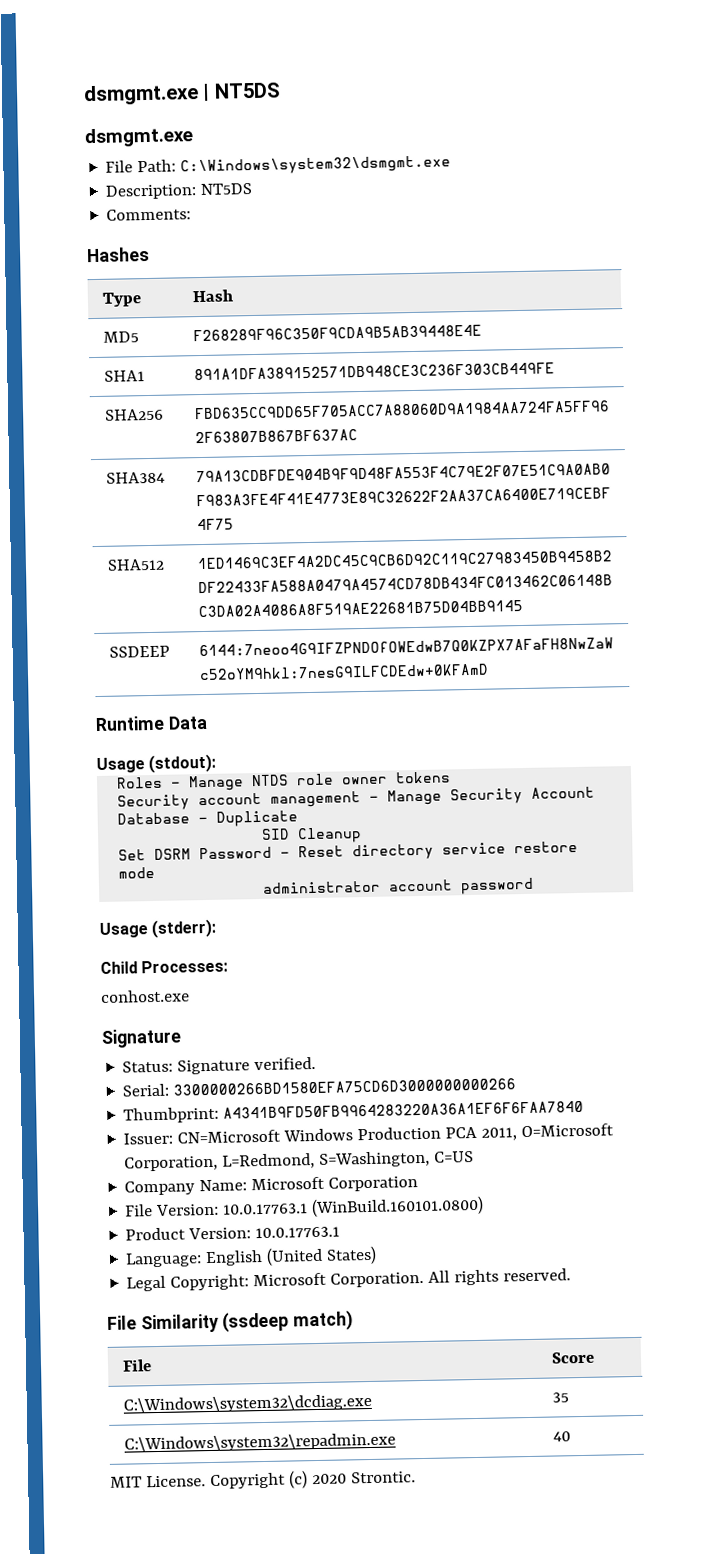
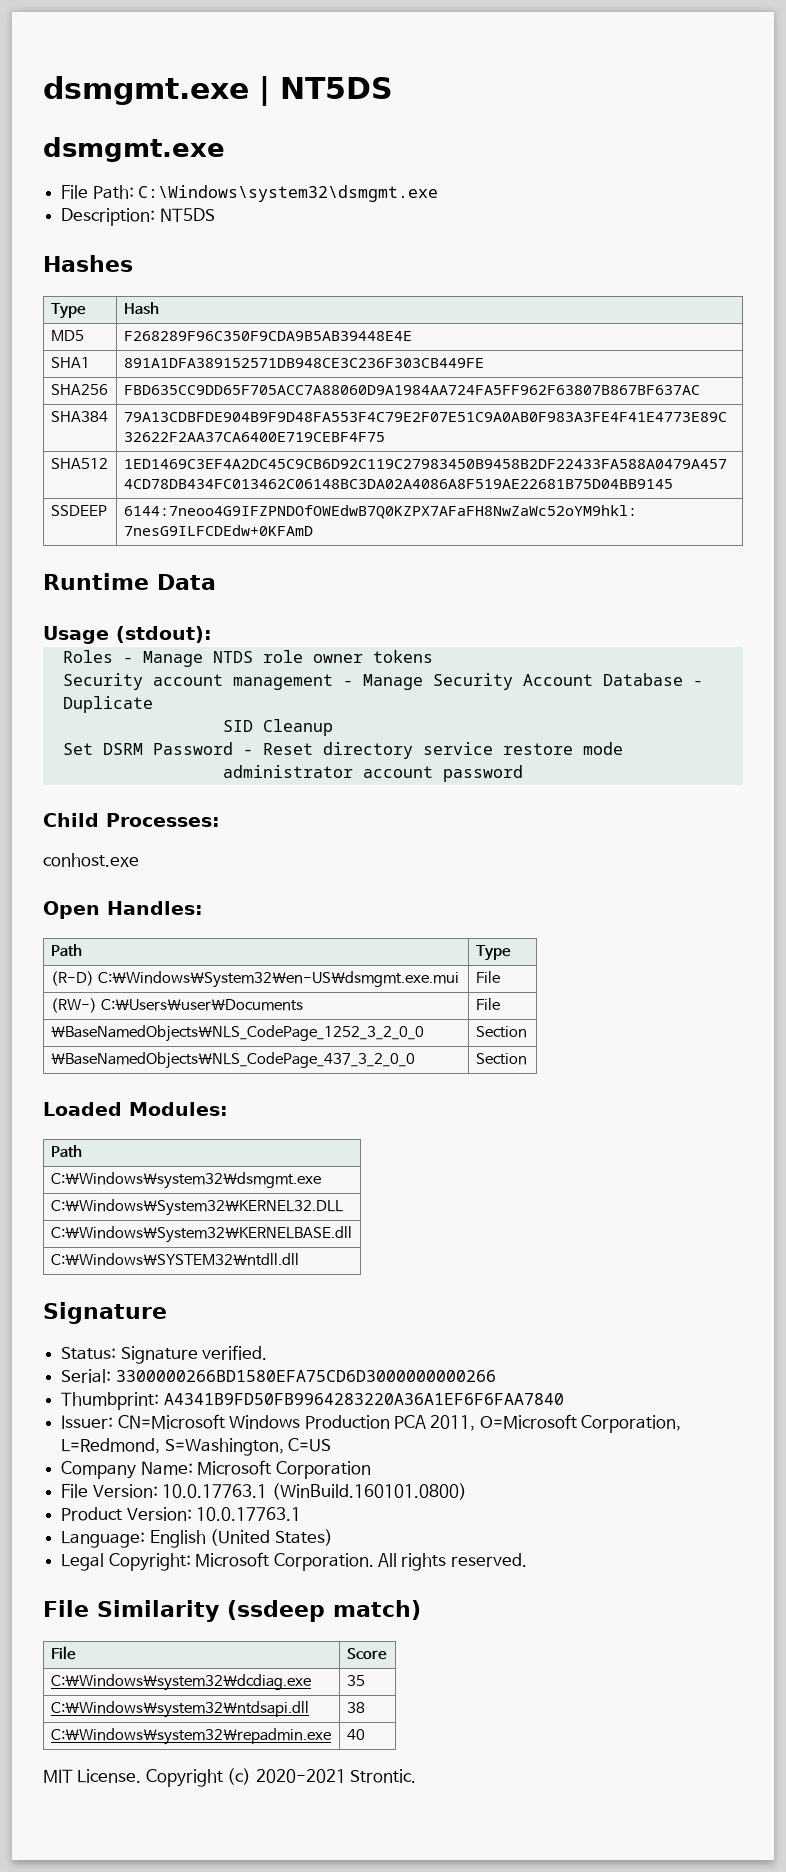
[106,208,192,221] // Comments: -> (215, 215) none
[99,918,217,939] // Usage (stderr): -> (523, 773) none
(190, 996) none -> [43,901,203,919] [50,944,82,957] [475,945,511,961] [50,971,459,988] [475,971,500,983] [50,998,303,1013] [475,998,500,1010] [50,1025,424,1042] [475,1026,527,1038] [50,1052,415,1069] [475,1053,527,1065] [43,1102,228,1116] [50,1145,82,1158] [50,1172,321,1189] [50,1199,343,1216] [50,1226,352,1243] [50,1253,299,1266] // Open Handles: // Path | Type // (R-D) C:\Windows\System32\en-US\dsmgmt.exe.mui | File // (RW-) C:\Users\user\Documents | File // \BaseNamedObjects\NLS_CodePage_1252_3_2_0_0 | Section // \BaseNamedObjects\NLS_CodePage_437_3_2_0_0 | Section // Loaded Modules: // Path // C:\Windows\system32\dsmgmt.exe // C:\Windows\System32\KERNEL32.DLL // C:\Windows\System32\KERNELBASE.dll // C:\Windows\SYSTEM32\ntdll.dll
(569, 1397) none -> [50,1701,309,1718] [346,1702,365,1713] // C:\Windows\system32\ntdsapi.dll | 38
[311,1473,347,1485] 2020 -> [255,1769,346,1783] 2020-2021

